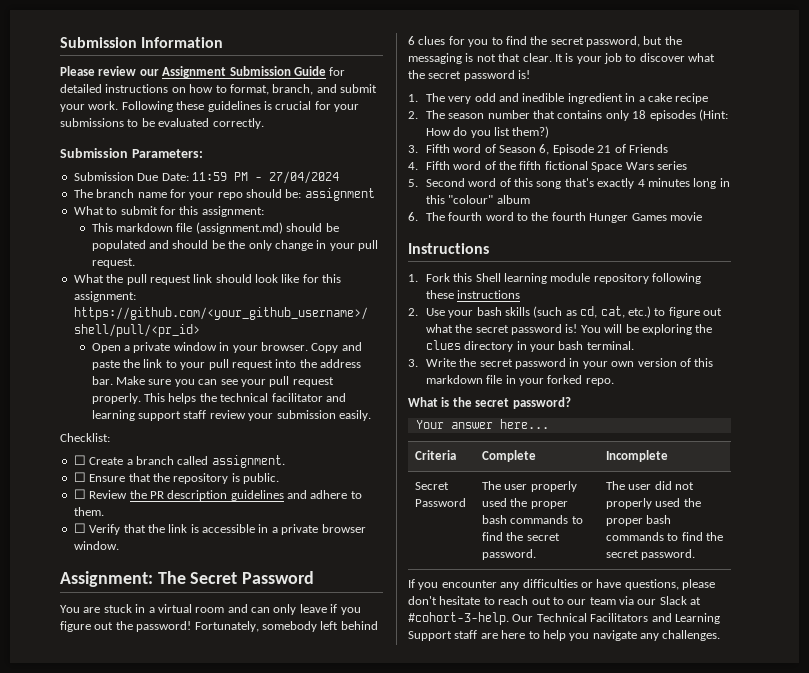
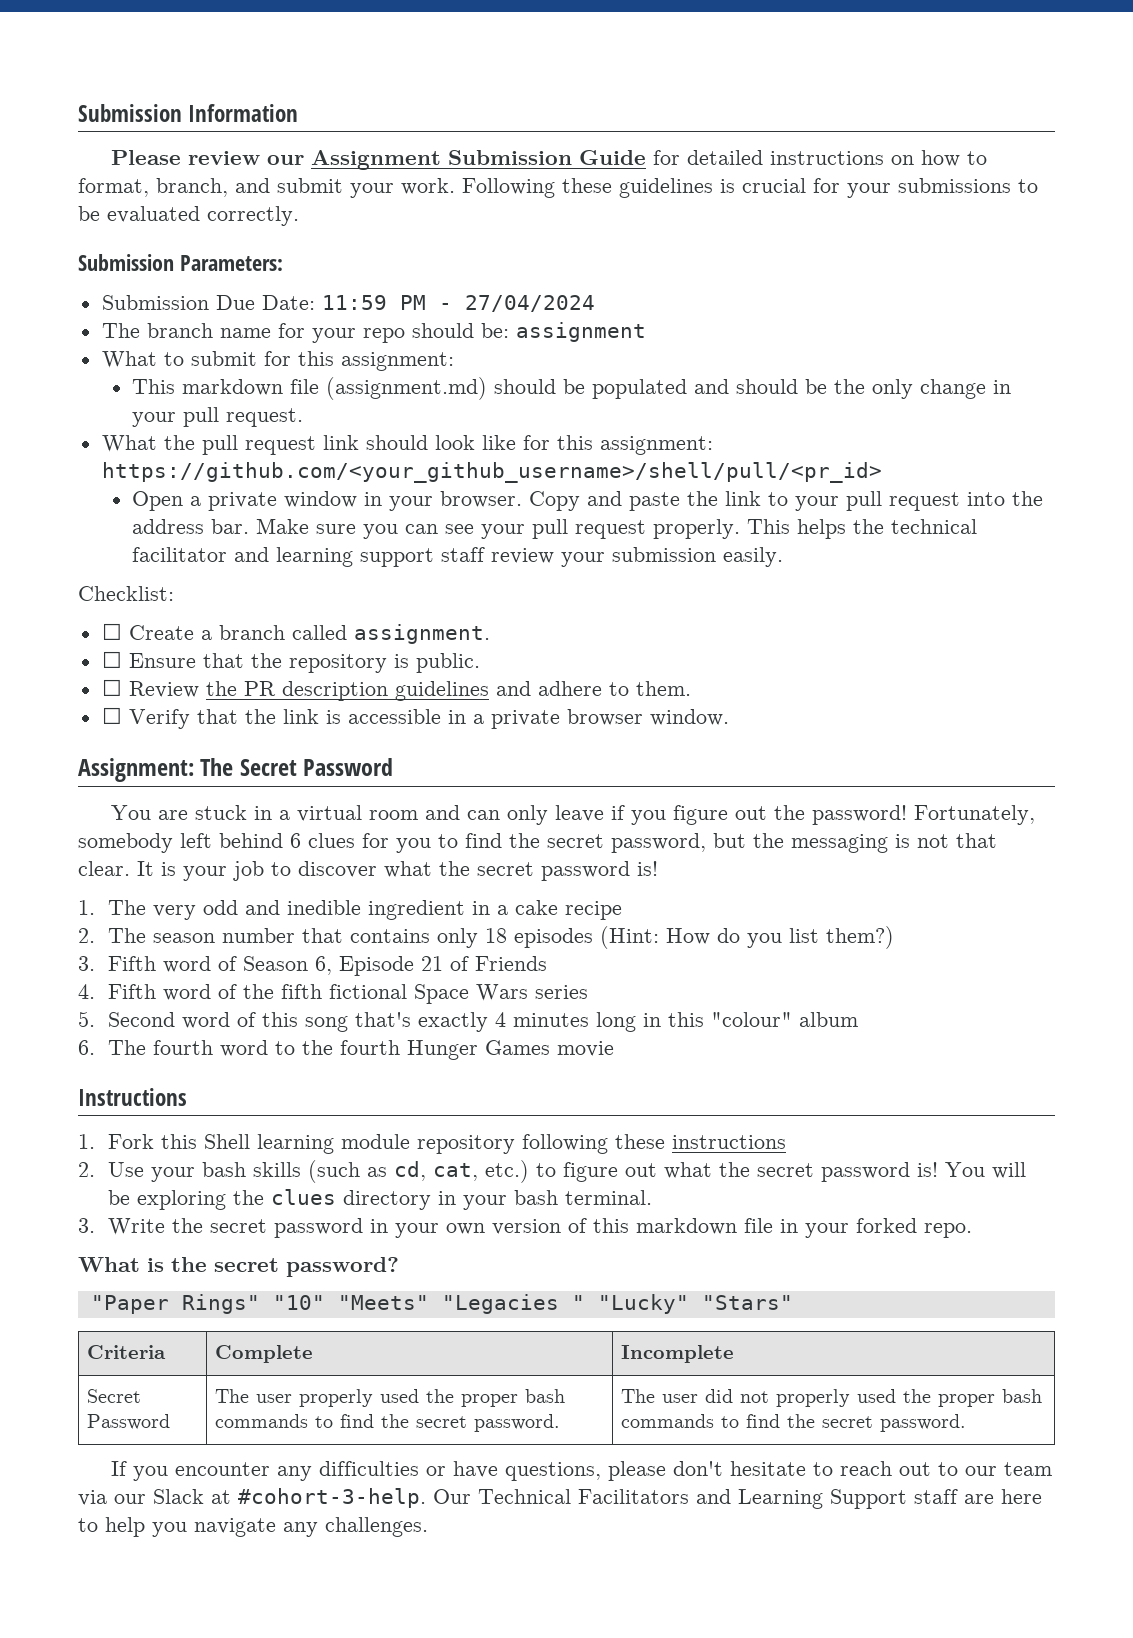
[415,419,549,429] Your answer here... -> [90,1294,793,1314] "Paper Rings" "10" "Meets" "Legacies " "Lucky" "Stars"

